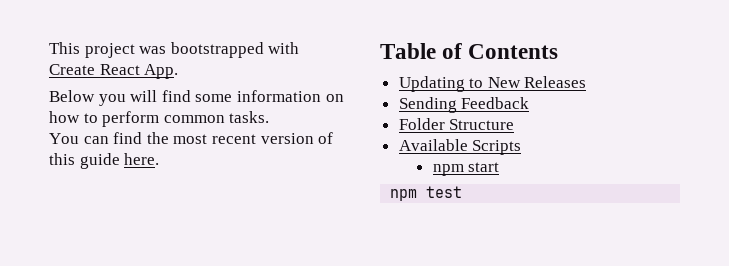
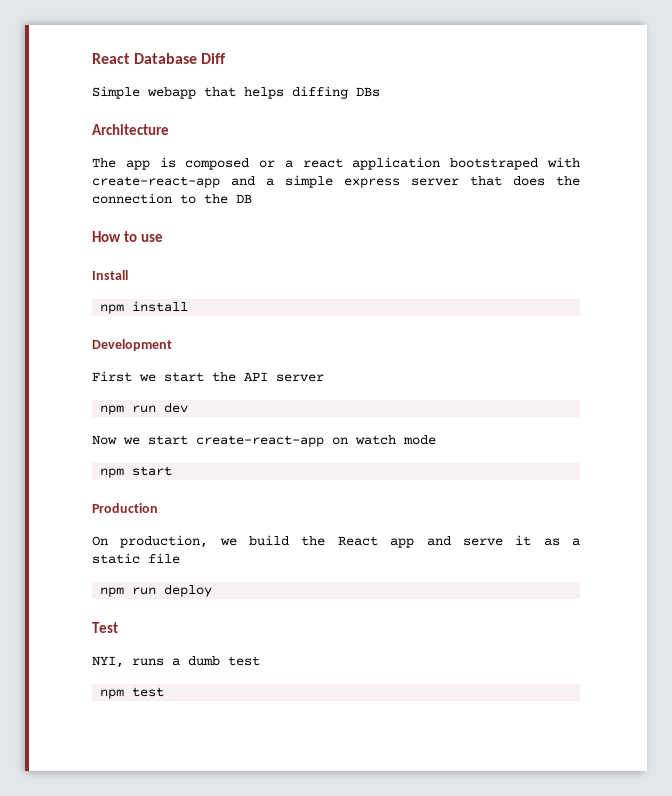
[49,42,300,58] [49,64,179,79] [49,90,344,106] [49,111,270,127] [49,132,334,144] [49,153,160,169] [380,43,559,59] [398,76,587,92] [398,97,530,113] [398,118,515,130] [398,139,522,155] [432,162,500,176] This project was bootstrapped with Create React App. // Below you will find some information on how to perform common tasks. // You can find the most recent version of this guide here. // Table of Contents // Updating to New Releases // Sending Feedback // Folder Structure // Available Scripts // npm start -> [92,53,227,64] [92,86,380,99] [92,124,169,135] [92,157,580,170] [92,175,580,188] [92,193,252,204] [92,231,163,242] [92,270,128,280] [100,301,189,314] [92,339,172,351] [92,371,324,382] [100,402,189,415] [92,435,436,447] [100,466,173,478] [92,503,158,513] [92,535,581,548] [92,553,180,564] [100,584,213,597] [92,622,118,633] [92,656,260,668] React Database Diff // Simple webapp that helps diffing DBs // Architecture // The app is composed or a react application bootstraped with create-react-app and a simple express server that does the connection to the DB // How to use // Install // npm install // Development // First we start the API server // npm run dev // Now we start create-react-app on watch mode // npm start // Production // On production, we build the React app and serve it as a static file // npm run deploy // Test // NYI, runs a dumb test

